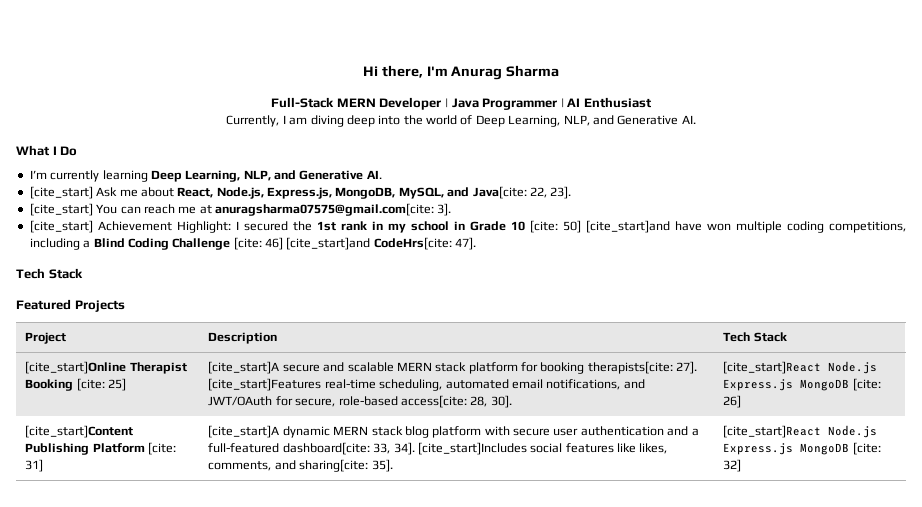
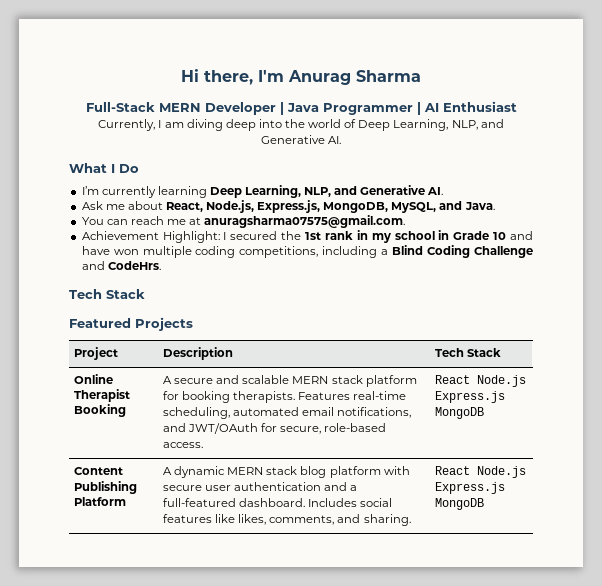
[29,186,93,199] [cite_start] -> (444, 191) none
[472,186,572,199] [29,203,93,216] Java[cite: 22, 23]. // [cite_start] -> [464,202,495,210] Java. //
[215,203,452,216] [29,220,93,233] anuragsharma07575@gmail.com[cite: 3]. // [cite_start] -> [204,215,406,228] anuragsharma07575@gmail.com. //
[529,220,670,233] [cite: 50] [cite_start]and -> [510,231,534,240] and
[233,237,477,250] [cite: 46] [cite_start]and CodeHrs[cite: 47]. -> [81,261,161,270] and CodeHrs.
[25,361,127,374] [cite_start]Online -> [73,374,113,384] Online
[76,378,127,391] [208,361,280,374] [cite: 25] | [cite_start]A -> [162,376,172,384] | A
[587,361,698,374] [208,378,322,391] therapists[cite: 27]. [cite_start]Features -> [233,391,351,403] therapists. Features
[400,395,512,408] [723,361,878,374] [723,378,881,391] [723,395,742,408] [25,425,134,438] access[cite: 28, 30]. | [cite_start]React Node.js Express.js MongoDB [cite: 26] // [cite_start]Content -> [162,442,203,448] [434,375,526,387] [434,391,505,403] [434,407,484,419] [73,467,123,475] access. | React Node.js Express.js MongoDB // Content
[148,442,177,455] [25,459,44,472] [208,425,280,438] [cite: 31] | [cite_start]A -> [162,467,172,475] | A
[282,442,527,455] dashboard[cite: 33, 34]. [cite_start]Includes -> [239,498,358,507] dashboard. Includes
[299,459,393,472] [723,425,878,438] [723,442,881,455] [723,459,742,472] sharing[cite: 35]. | [cite_start]React Node.js Express.js MongoDB [cite: 32] -> [363,514,411,526] [434,466,526,478] [434,482,505,494] [434,498,484,510] sharing. | React Node.js Express.js MongoDB

